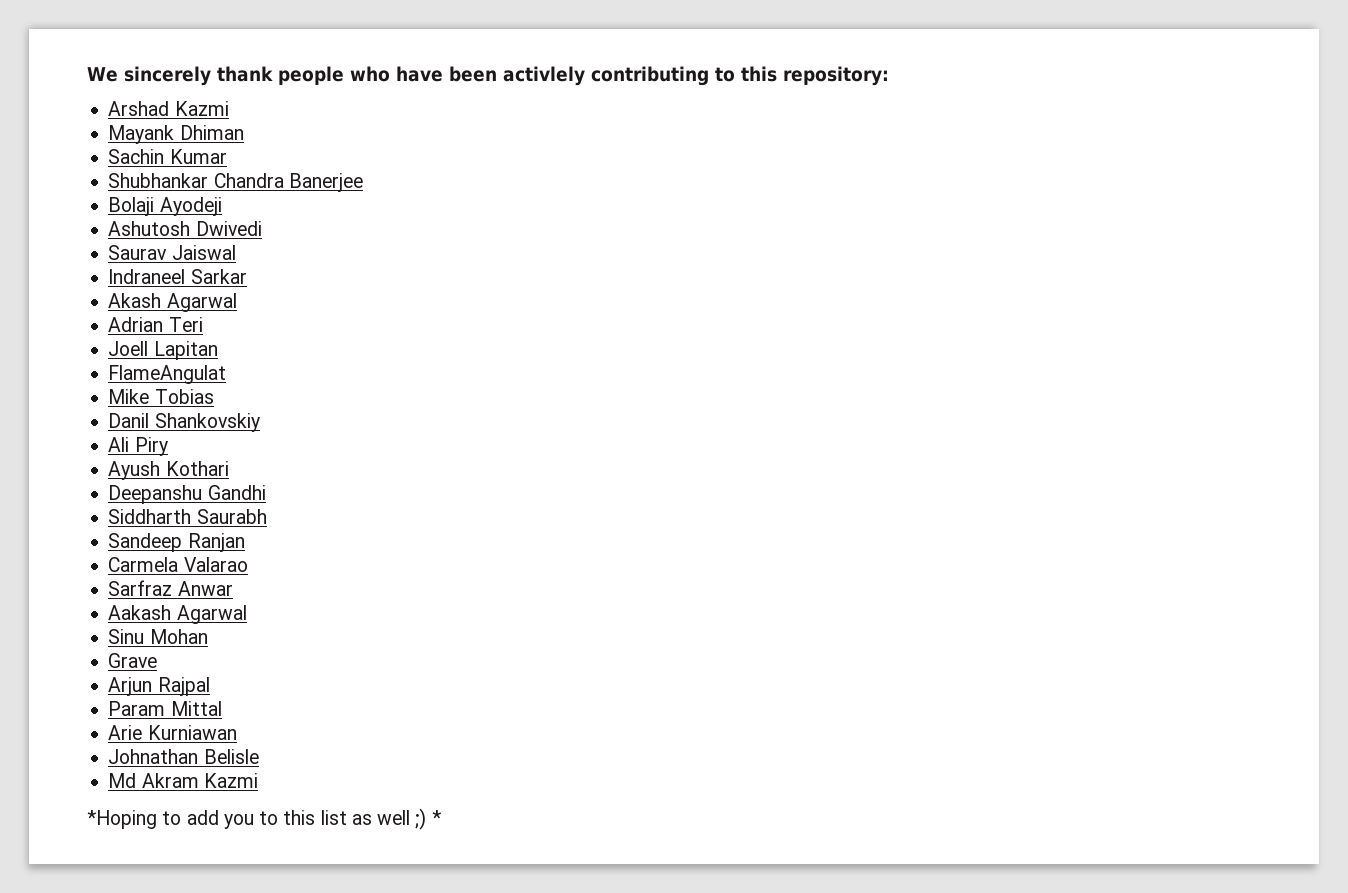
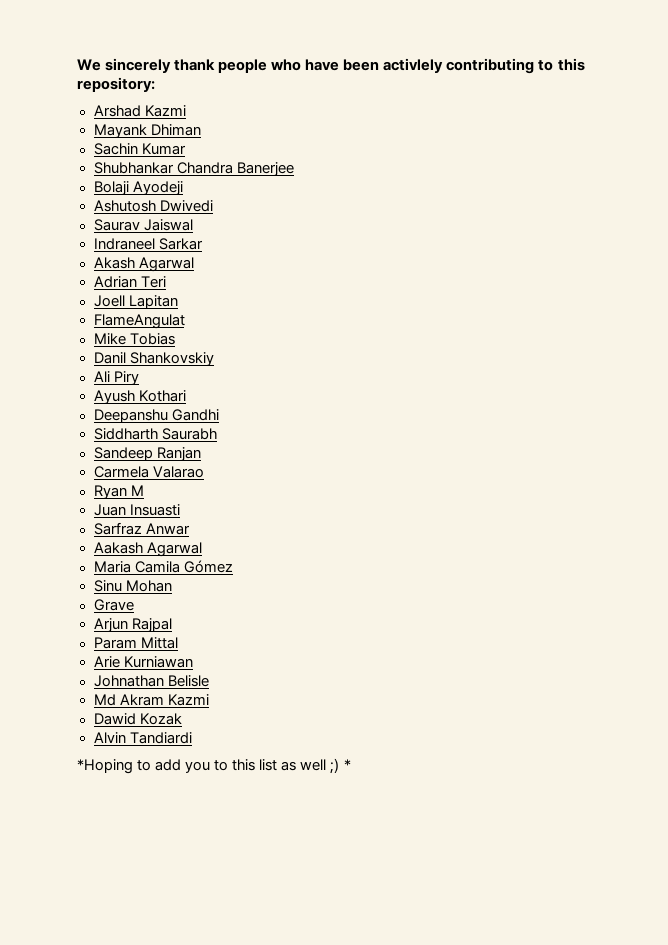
(248, 564) none -> [93,485,144,499] [93,504,180,516] // Ryan M // Juan Insuasti
(247, 614) none -> [93,560,233,573] // Maria Camila Gómez
(258, 780) none -> [93,713,182,725] [93,732,192,744] // Dawid Kozak // Alvin Tandiardi

